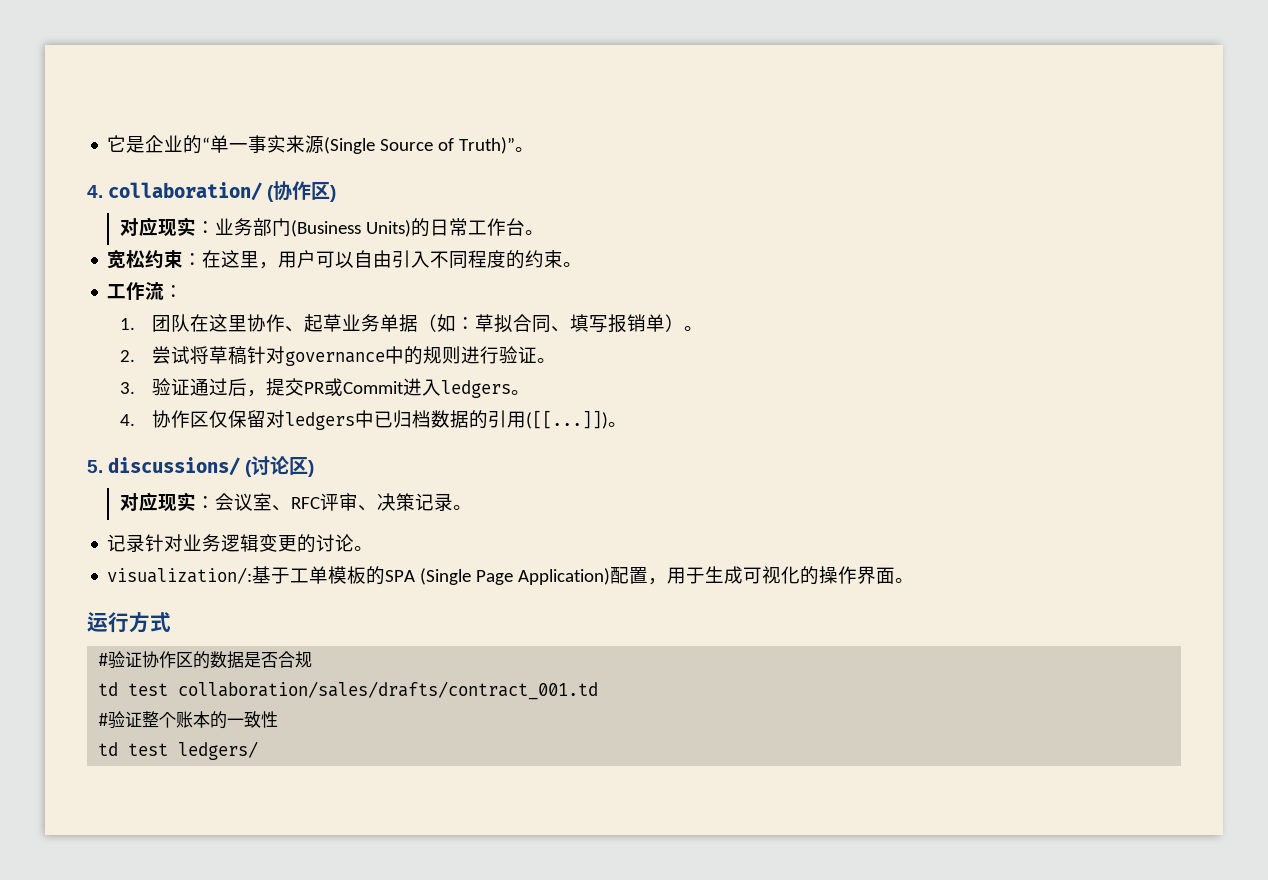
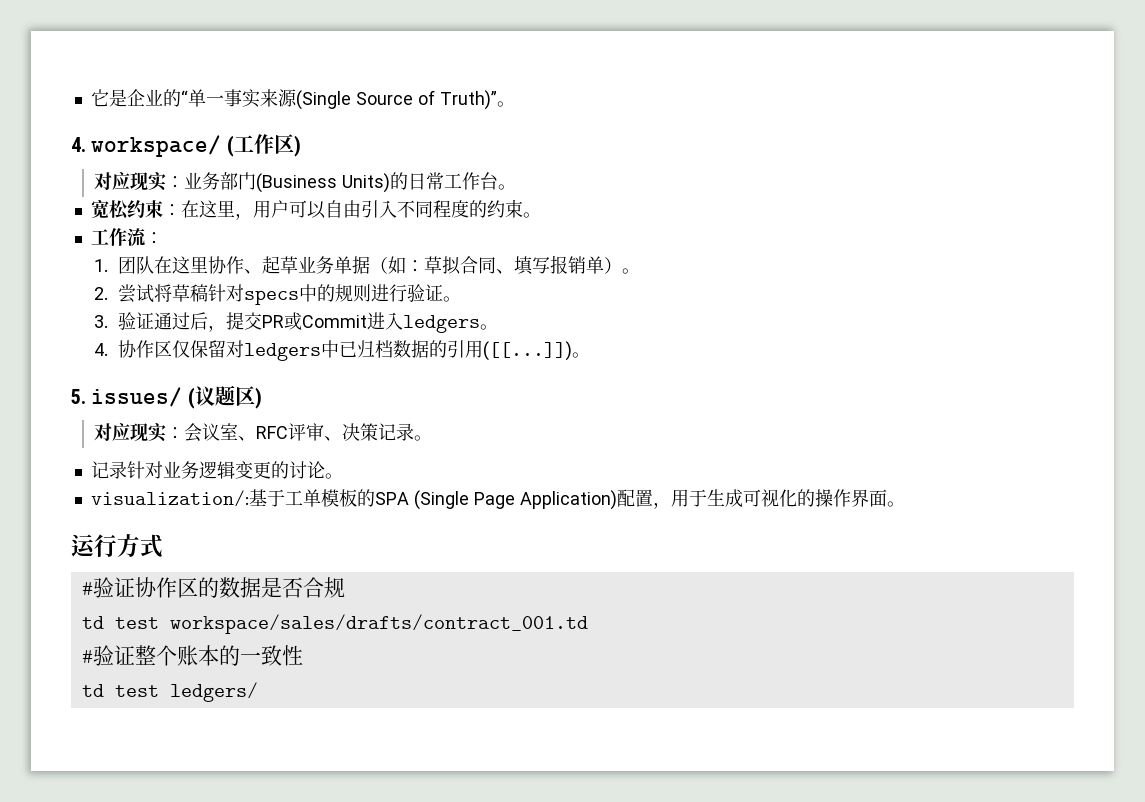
[108,181,293,202] collaboration/ (协 -> [91,135,254,157] workspace/ (工
[285,351,386,366] governance -> [243,290,299,305] specs
[108,456,290,477] discussions/ (讨论 -> [91,385,235,409] issues/ (议题
[178,681,599,700] collaboration/sales/drafts/contract_001.td -> [169,614,588,634] workspace/sales/drafts/contract_001.td

